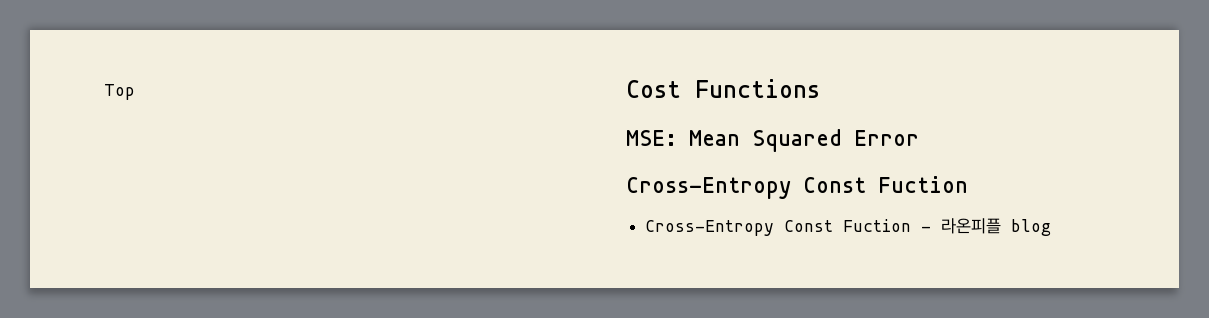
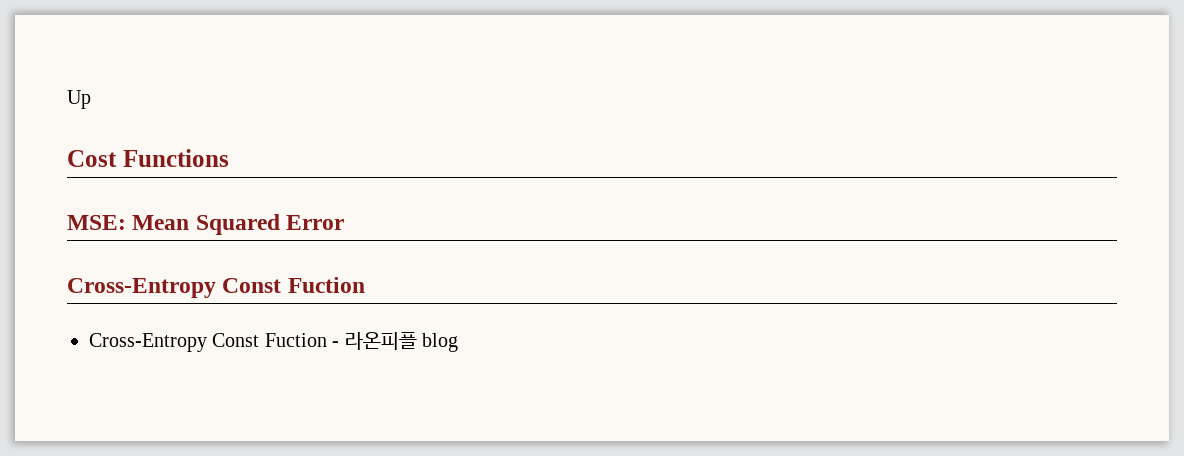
[104,84,135,100] Top -> [67,90,91,109] Up

